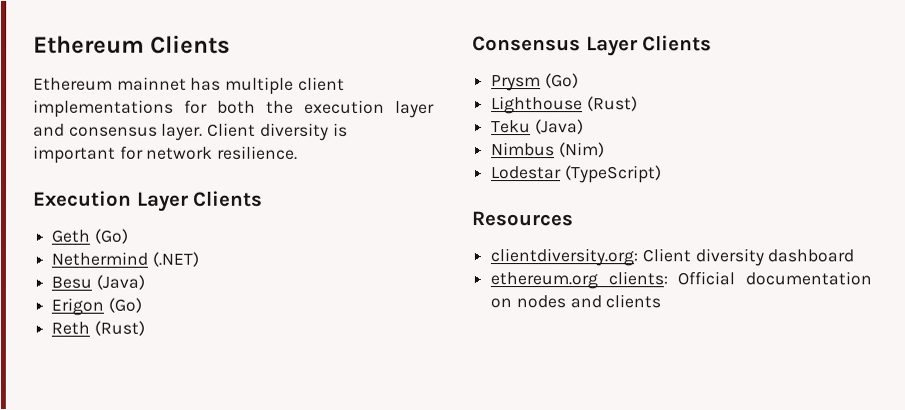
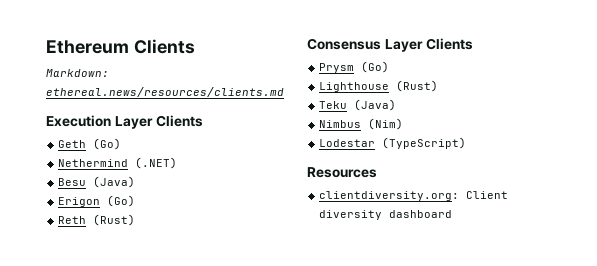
[33,76,345,95] [33,99,435,118] [33,122,348,141] [33,145,299,164] Ethereum mainnet has multiple client implementations for both the execution layer and consensus layer. Client diversity is important for network resilience. -> [46,69,109,77] [46,87,284,97] Markdown: ethereal.news/resources/clients.md
[490,271,872,290] [490,294,662,309] // ethereum.org clients: Official documentation on nodes and clients -> (453, 214) none

